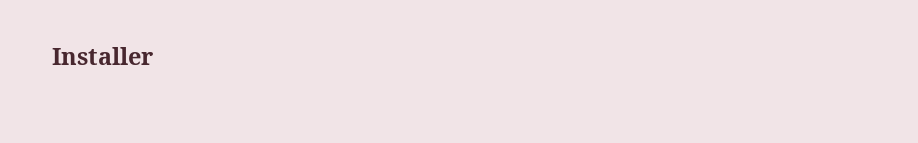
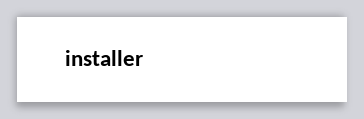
[52,47,153,65] Installer -> [65,50,143,66] installer

